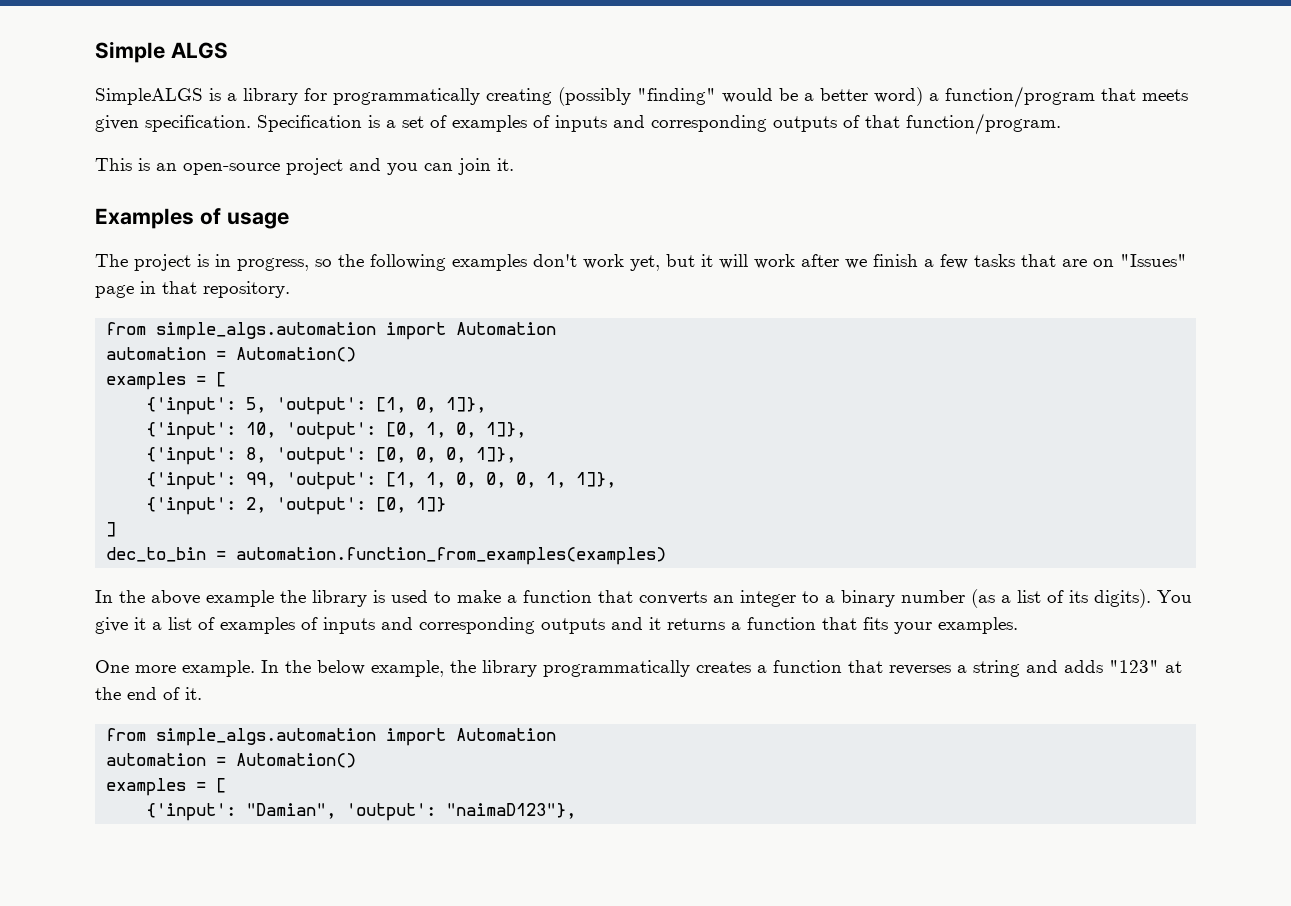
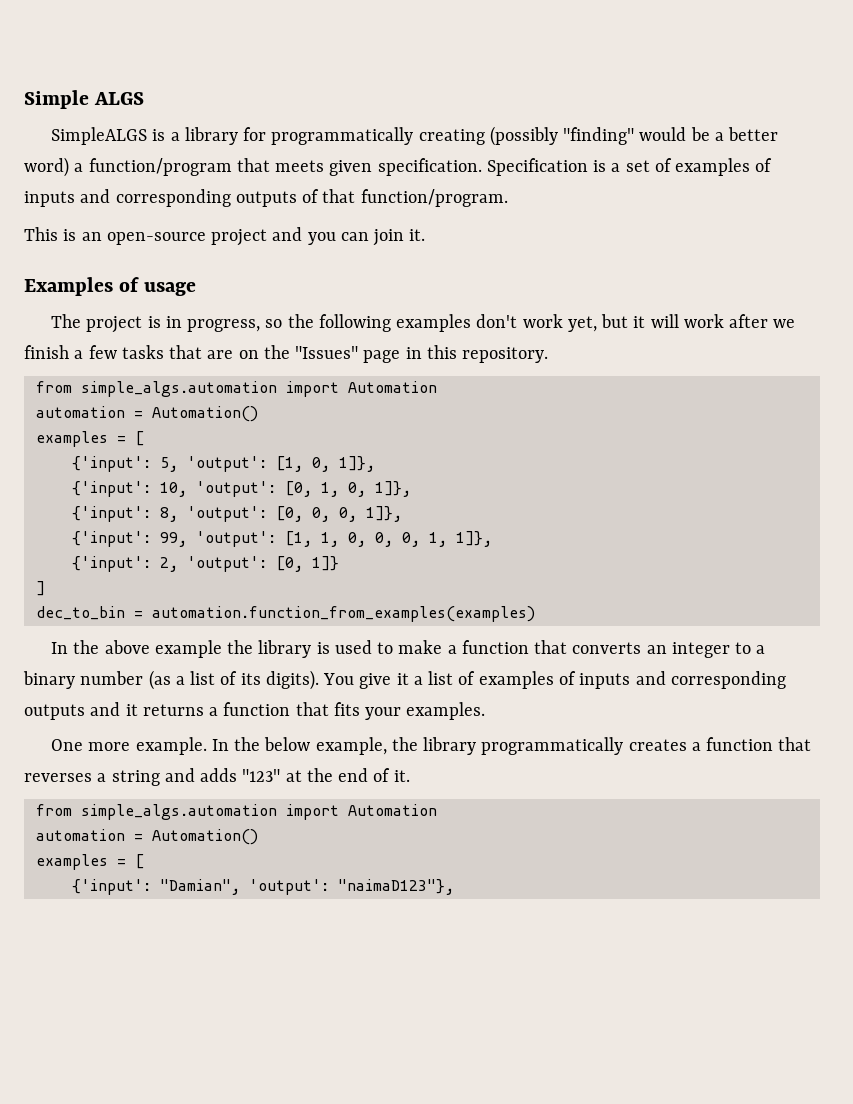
(1114, 263) none -> [263,345,290,359] the
[162,281,197,294] that -> [426,345,457,359] this

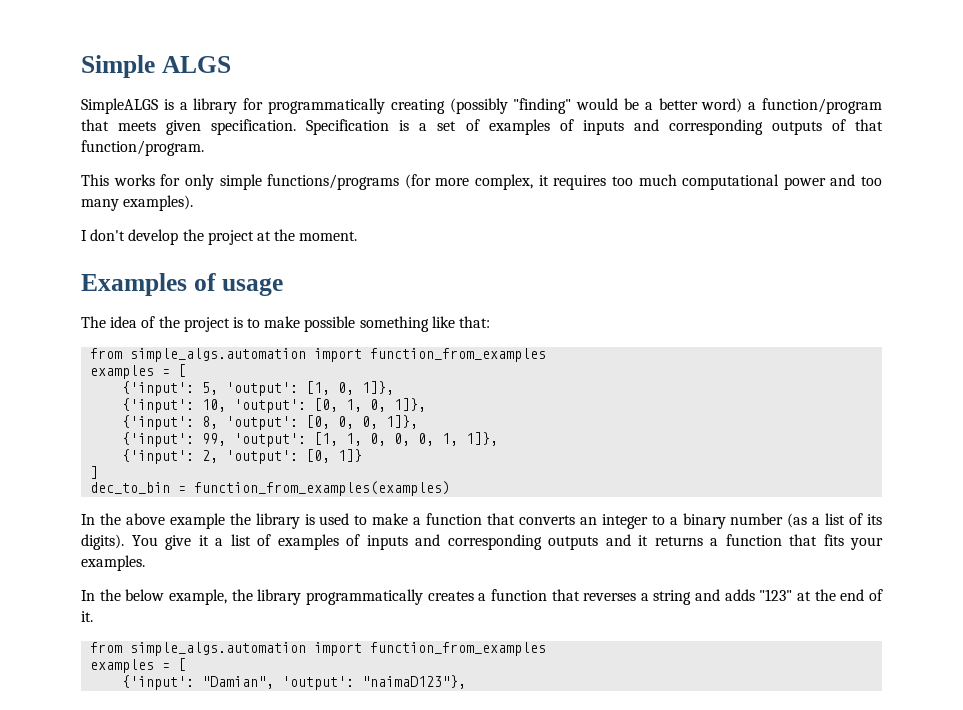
[63,227,426,246] [24,277,197,296] [50,314,796,333] [24,345,549,363] [35,381,437,397] [35,406,258,422] is an open-source project and you can join it. // Examples of usage // The project is in progress, so the following examples don't work yet, but it will work after we finish a few tasks that are on the "Issues" page in this repository. // from simple_algs.automation import Automation // automation = Automation() -> [113,174,882,190] [81,195,194,211] [81,229,358,245] [81,273,283,296] [81,316,491,332] [90,348,547,362] works for only simple functions/programs (for more complex, it requires too much computational power and too many examples). // I don't develop the project at the moment. // Examples of usage // The idea of the project is to make possible something like that: // from simple_algs.automation import function_from_examples
[151,606,535,622] automation.function_from_examples(examples) -> [194,481,451,496] function_from_examples(examples)
[50,737,207,755] One more example. -> (145, 563) none
[347,804,437,816] [35,829,258,845] Automation // automation = Automation() -> [370,642,547,656] function_from_examples

